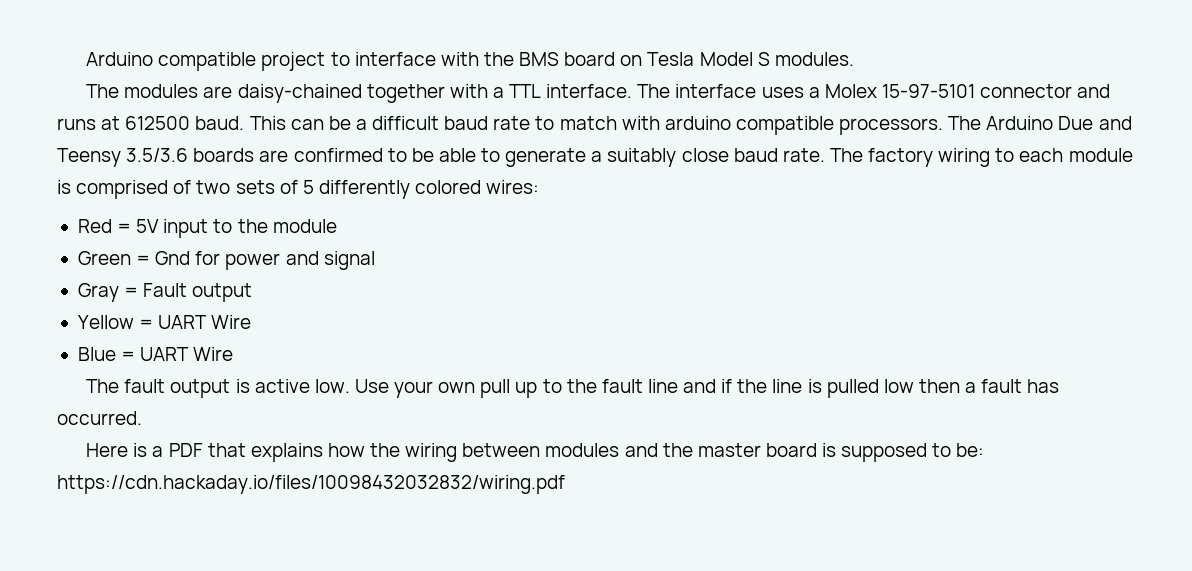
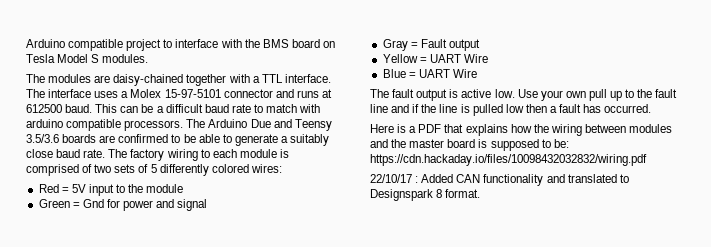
(565, 484) none -> [370,174,629,186] [370,189,481,201] // 22/10/17 : Added CAN functionality and translated to Designspark 8 format.

